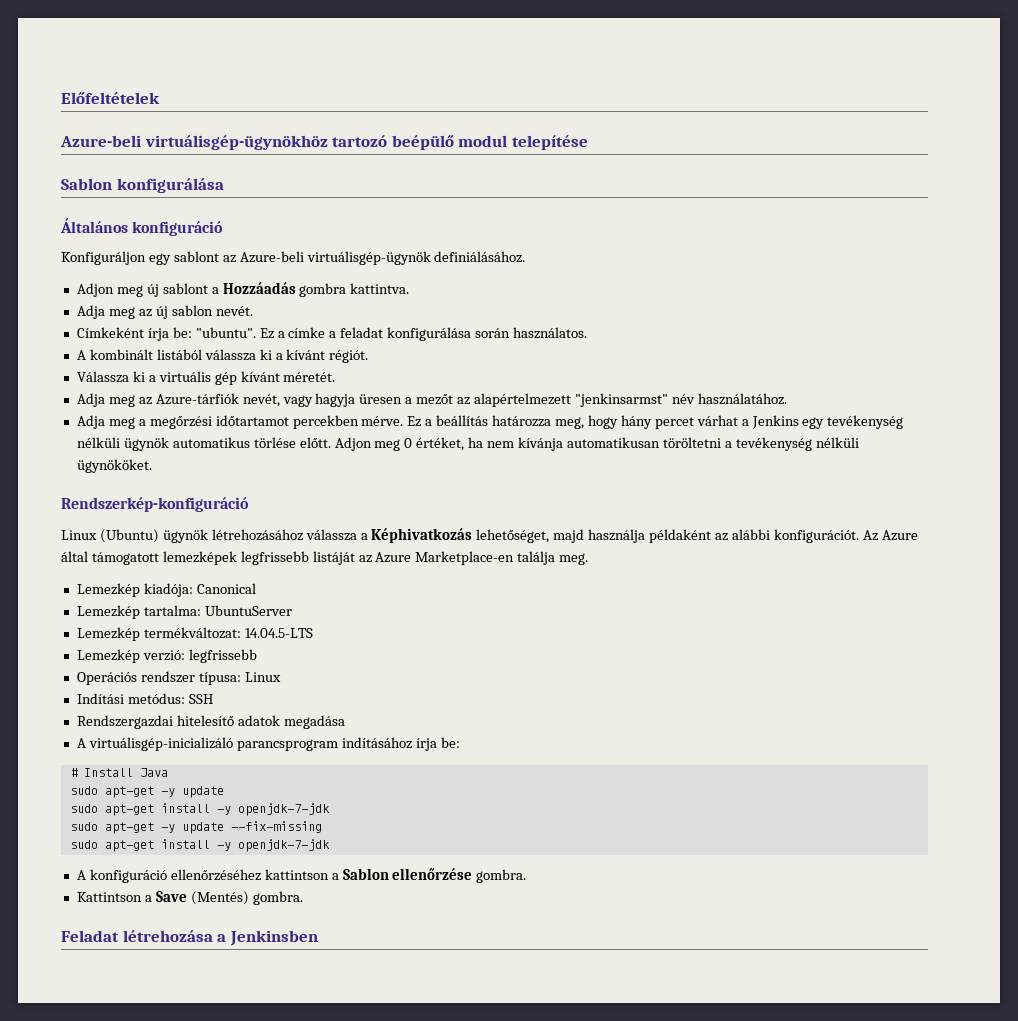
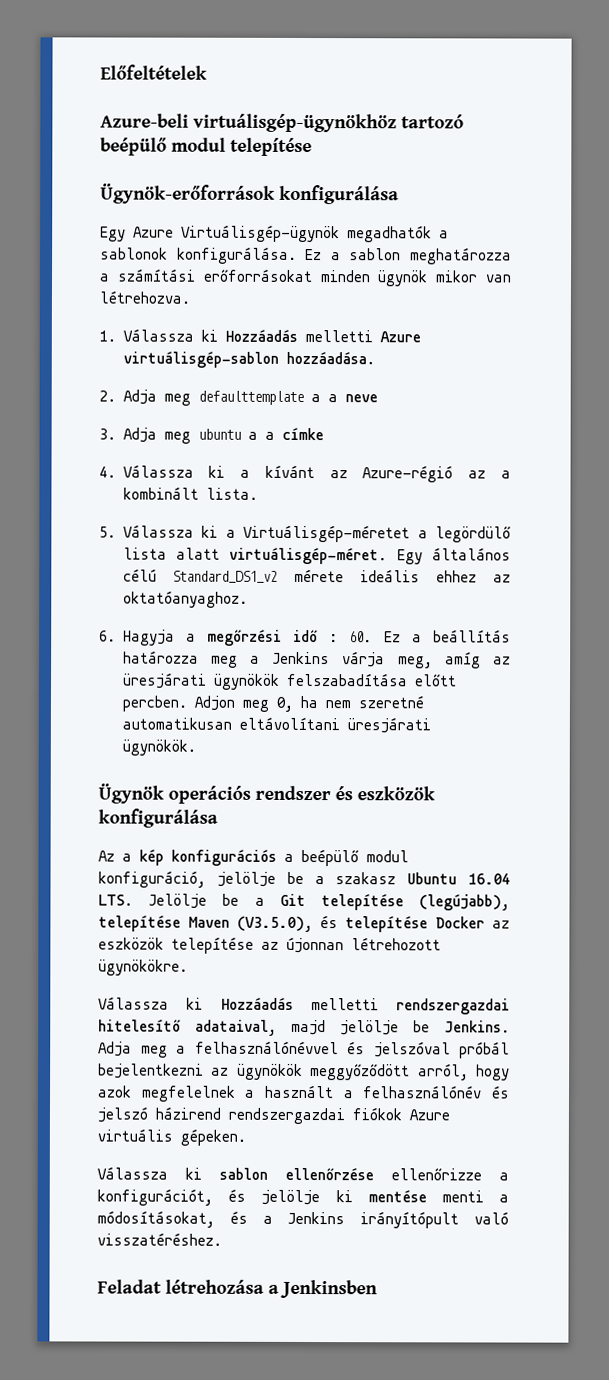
[61,178,224,193] [60,218,224,236] [61,251,526,265] [76,282,410,297] [76,305,253,319] [76,327,588,341] [76,349,369,363] [76,371,336,385] [76,393,787,407] [76,415,904,429] [76,437,859,451] [76,459,152,473] [61,497,249,512] [61,528,918,543] [61,551,589,565] [76,583,256,597] [76,605,292,619] [76,627,313,641] [76,649,257,663] [76,671,281,685] [76,693,213,704] [76,715,345,729] [76,737,460,751] [69,768,168,777] [69,786,224,798] [69,803,330,816] [69,821,322,834] [69,839,330,852] [76,868,527,883] [76,891,303,905] Sablon konfigurálása // Általános konfiguráció // Konfiguráljon egy sablont az Azure-beli virtuálisgép-ügynök definiálásához. // Adjon meg új sablont a Hozzáadás gombra kattintva. // Adja meg az új sablon nevét. // Címkeként írja be: "ubuntu". Ez a címke a feladat konfigurálása során használatos. // A kombinált listából válassza ki a kívánt régiót. // Válassza ki a virtuális gép kívánt méretét. // Adja meg az Azure-tárfiók nevét, vagy hagyja üresen a mezőt az alapértelmezett "jenkinsarmst" név használatához. // Adja meg a megőrzési időtartamot percekben mérve. Ez a beállítás határozza meg, hogy hány percet várhat a Jenkins egy tevékenység nélküli ügynök automatikus törlése előtt. Adjon meg 0 értéket, ha nem kívánja automatikusan töröltetni a tevékenység nélküli ügynököket. // Rendszerkép-konfiguráció // Linux (Ubuntu) ügynök létrehozásához válassza a Képhivatkozás lehetőséget, majd használja példaként az alábbi konfigurációt. Az Azure által támogatott lemezképek legfrissebb listáját az Azure Marketplace-en találja meg. // Lemezkép kiadója: Canonical // Lemezkép tartalma: UbuntuServer // Lemezkép termékváltozat: 14.04.5-LTS // Lemezkép verzió: legfrissebb // Operációs rendszer típusa: Linux // Indítási metódus: SSH // Rendszergazdai hitelesítő adatok megadása // A virtuálisgép-inicializáló parancsprogram indításához írja be: // # Install Java // sudo apt-get -y update // sudo apt-get install -y openjdk-7-jdk // sudo apt-get -y update --fix-missing // sudo apt-get install -y openjdk-7-jdk // A konfiguráció ellenőrzéséhez kattintson a Sablon ellenőrzése gombra. // Kattintson a Save (Mentés) gombra. -> [100,183,399,205] [100,224,449,243] [100,246,512,265] [99,268,512,287] [99,290,190,304] [99,328,421,343] [122,350,375,368] [99,389,378,406] [99,426,324,444] [99,464,511,483] [122,486,258,500] [99,524,511,543] [122,546,511,565] [122,568,511,583] [122,590,248,608] [99,628,511,646] [122,650,512,669] [122,672,457,690] [121,695,424,712] [121,716,431,734] [121,739,196,756] [98,783,435,804] [98,808,218,828] [98,848,409,867] [98,870,510,888] [98,893,510,911] [98,914,510,933] [98,936,441,954] [98,959,188,976] [98,996,510,1015] [98,1018,510,1036] [98,1040,510,1059] [98,1063,510,1081] [98,1084,510,1102] [97,1106,450,1125] [97,1128,246,1146] [97,1166,509,1181] [97,1188,509,1206] [97,1210,510,1229] [97,1232,222,1246] Ügynök-erőforrások konfigurálása // Egy Azure Virtuálisgép-ügynök megadhatók a sablonok konfigurálása. Ez a sablon meghatározza a számítási erőforrásokat minden ügynök mikor van létrehozva. // 1. Válassza ki Hozzáadás melletti Azure virtuálisgép-sablon hozzáadása. // 2. Adja meg defaulttemplate a a neve // 3. Adja meg ubuntu a a címke // 4. Válassza ki a kívánt az Azure-régió az a kombinált lista. // 5. Válassza ki a Virtuálisgép-méretet a legördülő lista alatt virtuálisgép-méret. Egy általános célú Standard_DS1_v2 mérete ideális ehhez az oktatóanyaghoz. // 6. Hagyja a megőrzési idő : 60. Ez a beállítás határozza meg a Jenkins várja meg, amíg az üresjárati ügynökök felszabadítása előtt percben. Adjon meg 0, ha nem szeretné automatikusan eltávolítani üresjárati ügynökök. // Ügynök operációs rendszer és eszközök konfigurálása // Az a kép konfigurációs a beépülő modul konfiguráció, jelölje be a szakasz Ubuntu 16.04 LTS. Jelölje be a Git telepítése (legújabb), telepítése Maven (V3.5.0), és telepítése Docker az eszközök telepítése az újonnan létrehozott ügynökökre. // Válassza ki Hozzáadás melletti rendszergazdai hitelesítő adataival, majd jelölje be Jenkins. Adja meg a felhasználónévvel és jelszóval próbál bejelentkezni az ügynökök meggyőződött arról, hogy azok megfelelnek a használt a felhasználónév és jelszó házirend rendszergazdai fiókok Azure virtuális gépeken. // Válassza ki sablon ellenőrzése ellenőrizze a konfigurációt, és jelölje ki mentése menti a módosításokat, és a Jenkins irányítópult való visszatéréshez.

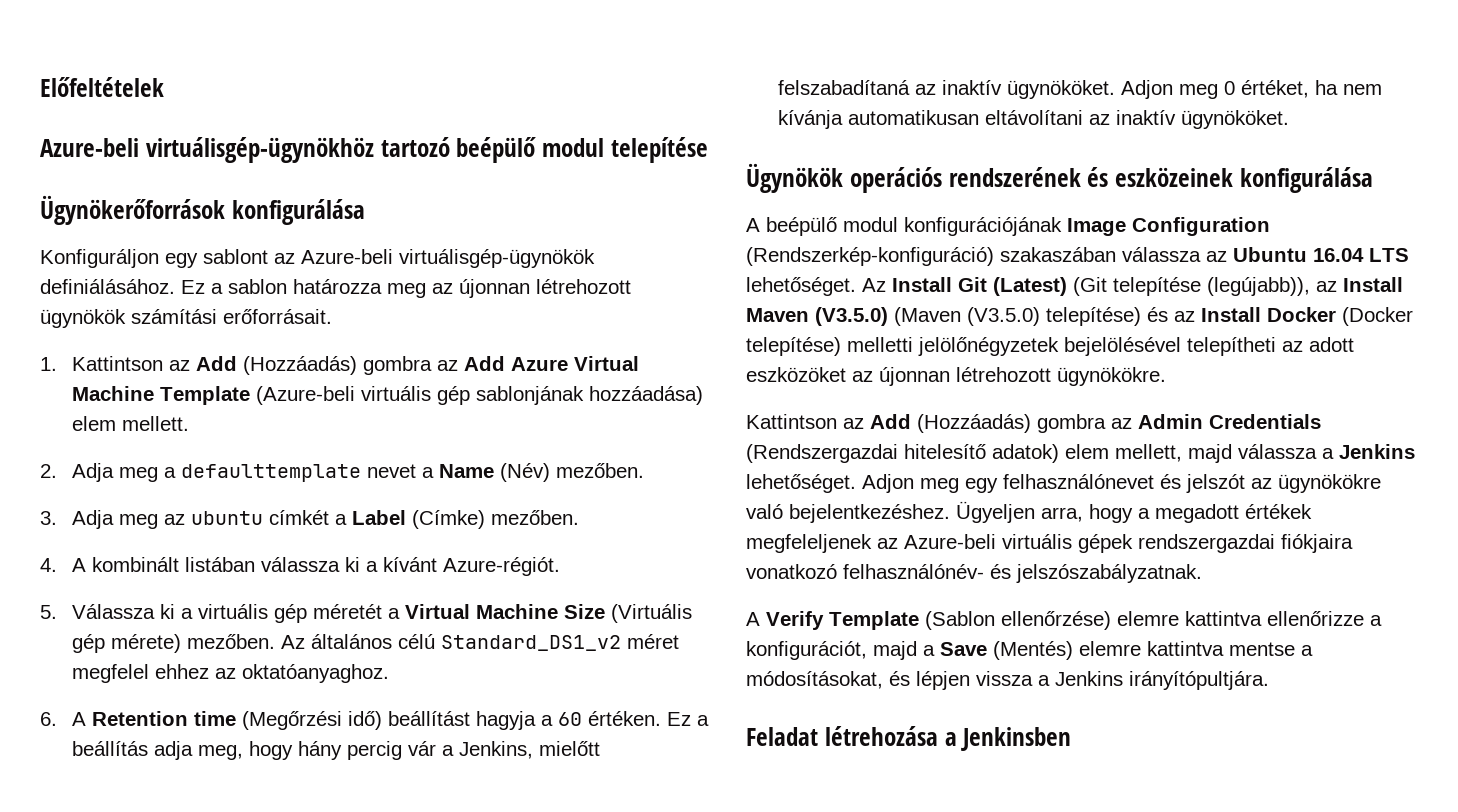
[100,183,399,205] [100,224,449,243] [100,246,512,265] [99,268,512,287] [99,290,190,304] [99,328,421,343] [122,350,375,368] [99,389,378,406] [99,426,324,444] [99,464,511,483] [122,486,258,500] [99,524,511,543] [122,546,423,565] Ügynök-erőforrások konfigurálása // Egy Azure Virtuálisgép-ügynök megadhatók a sablonok konfigurálása. Ez a sablon meghatározza a számítási erőforrásokat minden ügynök mikor van létrehozva. // 1. Válassza ki Hozzáadás melletti Azure virtuálisgép-sablon hozzáadása. // 2. Adja meg defaulttemplate a a neve // 3. Adja meg ubuntu a a címke // 4. Válassza ki a kívánt az Azure-régió az a kombinált lista. // 5. Válassza ki a Virtuálisgép-méretet a legördülő lista alatt virtuálisgép-méret. Egy -> [40,195,365,225] [40,249,595,268] [40,279,631,298] [40,309,332,328] [40,356,639,375] [71,386,703,405] [71,416,189,431] [40,463,644,482] [40,510,579,529] [40,557,560,576] [40,604,692,623] [71,634,305,653] Ügynökerőforrások konfigurálása // Konfiguráljon egy sablont az Azure-beli virtuálisgép-ügynökök definiálásához. Ez a sablon határozza meg az újonnan létrehozott ügynökök számítási erőforrásait. // 1. Kattintson az Add (Hozzáadás) gombra az Add Azure Virtual Machine Template (Azure-beli virtuális gép sablonjának hozzáadása) elem mellett. // 2. Adja meg a defaulttemplate nevet a Name (Név) mezőben. // 3. Adja meg az ubuntu címkét a Label (Címke) mezőben. // 4. A kombinált listában válassza ki a kívánt Azure-régiót. // 5. Válassza ki a virtuális gép méretét a Virtual Machine Size (Virtuális gép mérete) mezőben. Az
[294,568,421,583] mérete ideális -> [626,634,679,649] [71,664,149,683] méret megfelel
[122,628,511,646] [122,650,512,669] [122,672,457,690] [121,695,293,712] Hagyja a megőrzési idő : 60. Ez a beállítás határozza meg a Jenkins várja meg, amíg az üresjárati ügynökök felszabadítása előtt percben. Adjon meg 0, -> [71,711,709,730] [71,741,600,760] [777,80,1309,99] A Retention time (Megőrzési idő) beállítást hagyja a 60 értéken. Ez a beállítás adja meg, hogy hány percig vár a Jenkins, mielőtt felszabadítaná az inaktív ügynököket. Adjon meg 0 értéket,
[357,695,424,709] szeretné -> [777,110,843,129] kívánja
[346,717,431,734] [121,739,196,756] [98,783,435,804] [98,808,218,828] [98,848,409,867] [98,870,510,888] [98,893,510,911] [98,914,510,933] [98,936,441,954] [98,959,188,976] [98,996,510,1015] [98,1018,510,1036] [98,1040,510,1059] [98,1063,510,1081] [98,1084,510,1102] [97,1106,450,1125] [97,1128,246,1146] [97,1166,509,1181] [97,1188,509,1206] [97,1210,510,1229] [97,1232,222,1246] üresjárati ügynökök. // Ügynök operációs rendszer és eszközök konfigurálása // Az a kép konfigurációs a beépülő modul konfiguráció, jelölje be a szakasz Ubuntu 16.04 LTS. Jelölje be a Git telepítése (legújabb), telepítése Maven (V3.5.0), és telepítése Docker az eszközök telepítése az újonnan létrehozott ügynökökre. // Válassza ki Hozzáadás melletti rendszergazdai hitelesítő adataival, majd jelölje be Jenkins. Adja meg a felhasználónévvel és jelszóval próbál bejelentkezni az ügynökök meggyőződött arról, hogy azok megfelelnek a használt a felhasználónév és jelszó házirend rendszergazdai fiókok Azure virtuális gépeken. // Válassza ki sablon ellenőrzése ellenőrizze a konfigurációt, és jelölje ki mentése menti a módosításokat, és a Jenkins irányítópult való visszatéréshez. -> [1088,110,1289,129] [746,163,1373,193] [746,217,1270,236] [746,247,1409,266] [746,277,1403,296] [746,307,1413,326] [746,337,1354,356] [746,367,1166,386] [746,414,1321,433] [746,444,1415,463] [746,474,1381,493] [746,501,1312,523] [746,534,1353,553] [746,564,1202,583] [746,611,1382,630] [746,641,1313,660] [746,671,1269,690] az inaktív ügynököket. // Ügynökök operációs rendszerének és eszközeinek konfigurálása // A beépülő modul konfigurációjának Image Configuration (Rendszerkép-konfiguráció) szakaszában válassza az Ubuntu 16.04 LTS lehetőséget. Az Install Git (Latest) (Git telepítése (legújabb)), az Install Maven (V3.5.0) (Maven (V3.5.0) telepítése) és az Install Docker (Docker telepítése) melletti jelölőnégyzetek bejelölésével telepítheti az adott eszközöket az újonnan létrehozott ügynökökre. // Kattintson az Add (Hozzáadás) gombra az Admin Credentials (Rendszergazdai hitelesítő adatok) elem mellett, majd válassza a Jenkins lehetőséget. Adjon meg egy felhasználónevet és jelszót az ügynökökre való bejelentkezéshez. Ügyeljen arra, hogy a megadott értékek megfeleljenek az Azure-beli virtuális gépek rendszergazdai fiókjaira vonatkozó felhasználónév- és jelszószabályzatnak. // A Verify Template (Sablon ellenőrzése) elemre kattintva ellenőrizze a konfigurációt, majd a Save (Mentés) elemre kattintva mentse a módosításokat, és lépjen vissza a Jenkins irányítópultjára.

